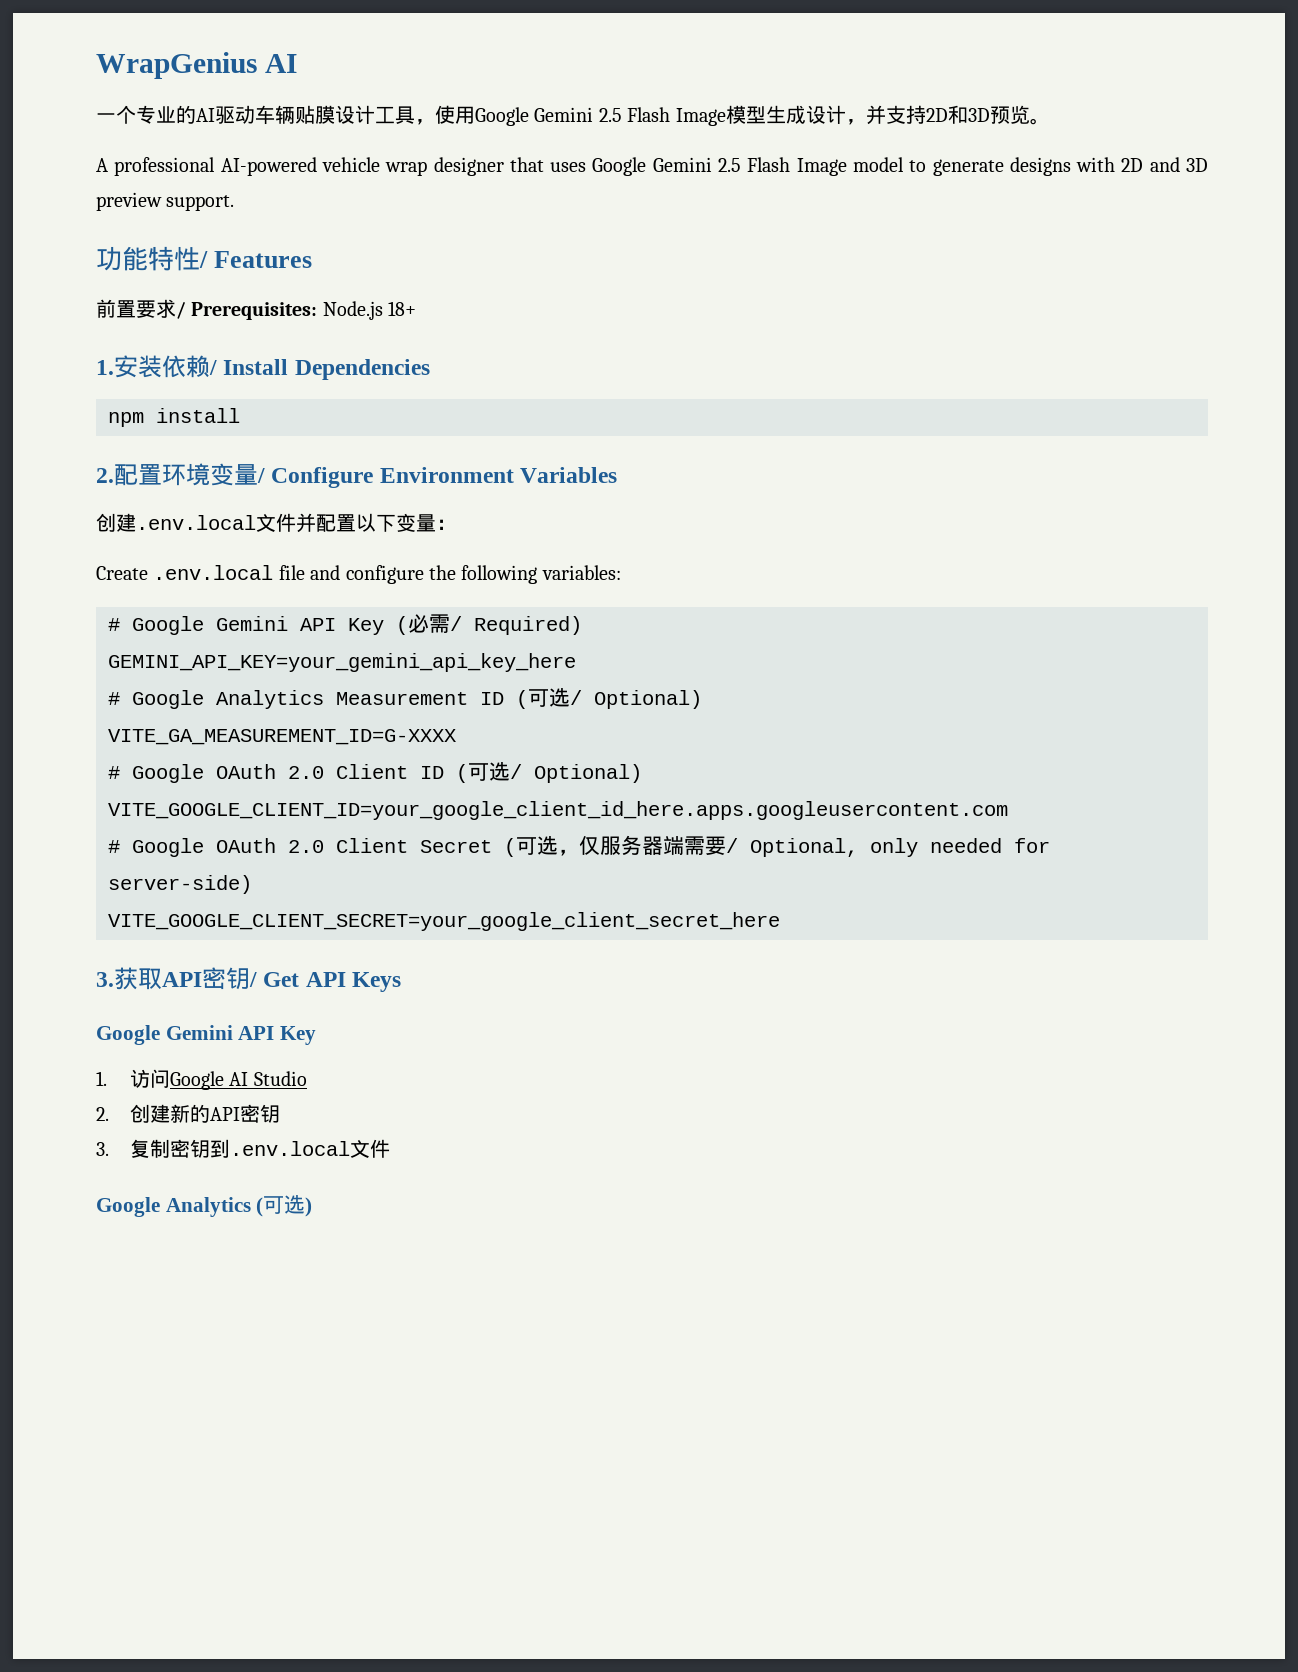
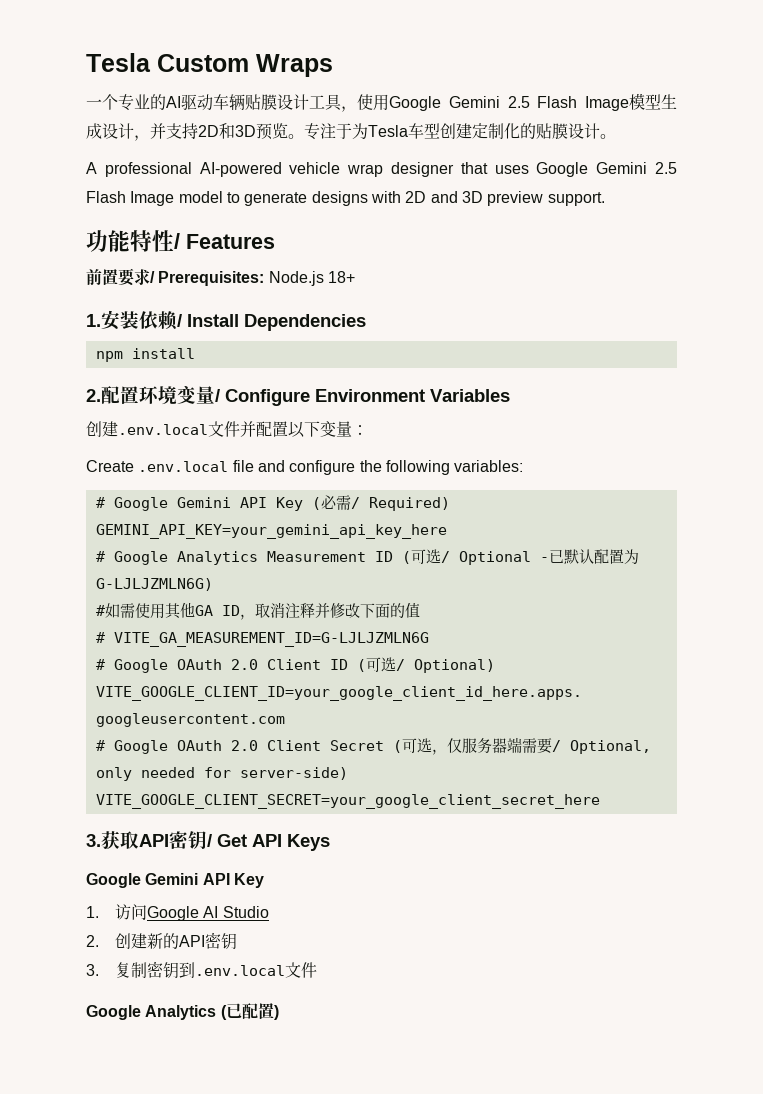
[96,52,297,79] WrapGenius AI -> [86,53,333,77] Tesla Custom Wraps
(1050, 121) none -> [304,123,616,140] 专注于为Tesla车型创建定制化的贴膜设计。
[594,690,702,709] [108,729,456,745] Optional) // VITE_GA_MEASUREMENT_ID=G-XXXX -> [458,549,639,565] [95,578,213,591] [95,602,420,620] [95,632,429,647] Optional -已默认配置为G-LJLJZMLN6G) // #如需使用其他GA ID，取消注释并修改下面的值 // # VITE_GA_MEASUREMENT_ID=G-LJLJZMLN6G
[263,1195,306,1214] 可选 -> [225,1003,274,1019] 已配置

